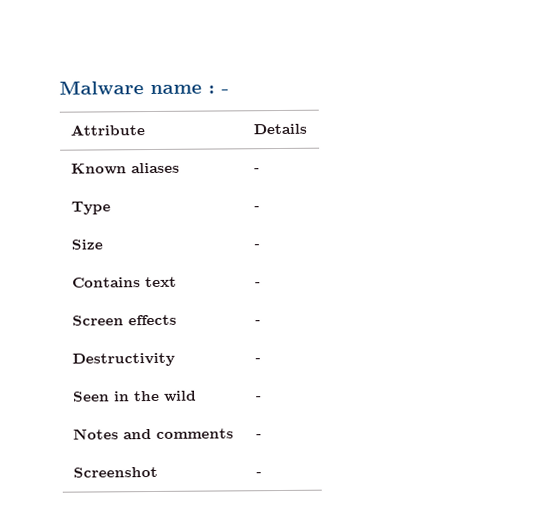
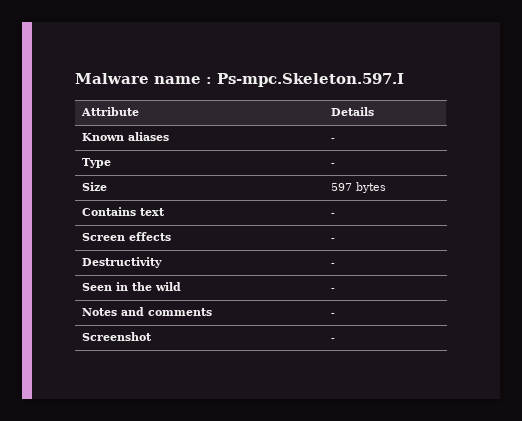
[221,89,229,94] - -> [217,73,404,87] Ps-mpc.Skeleton.597.I
[253,244,260,249] - -> [331,182,387,193] 597 bytes

